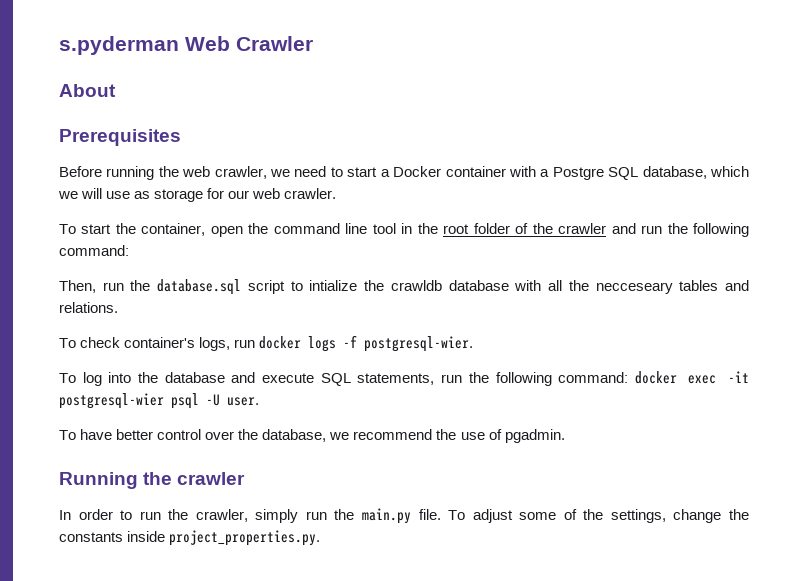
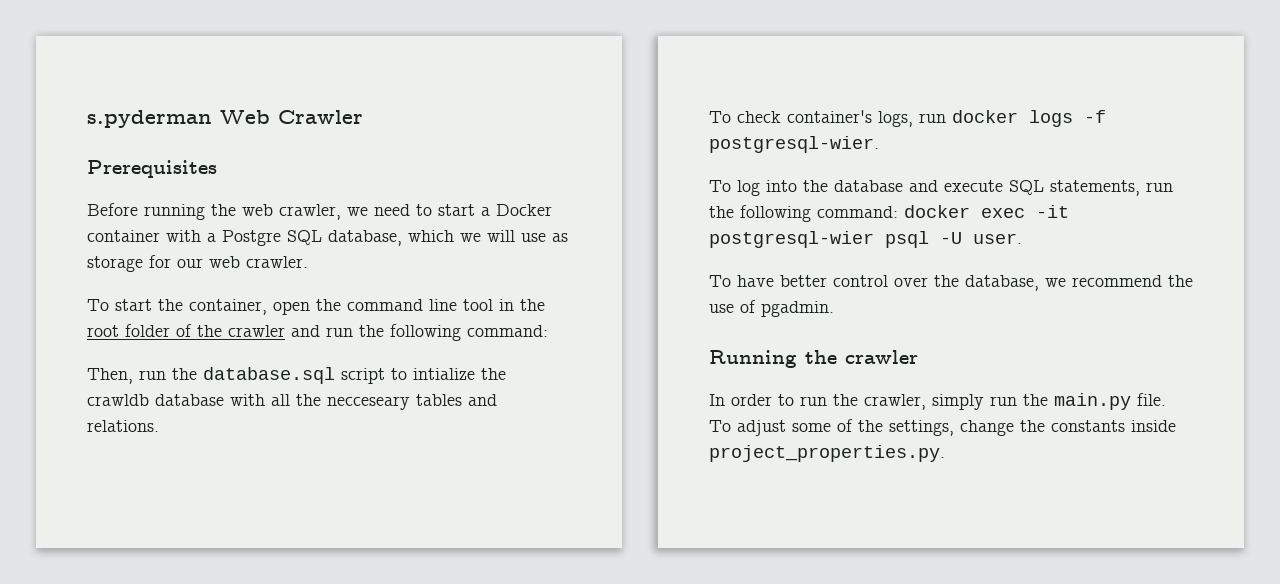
[59,84,116,97] // About -> (363, 117) none

